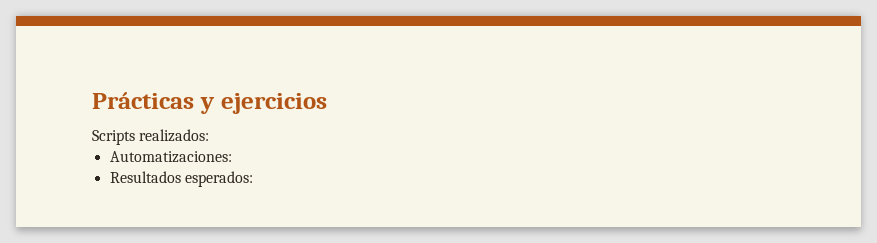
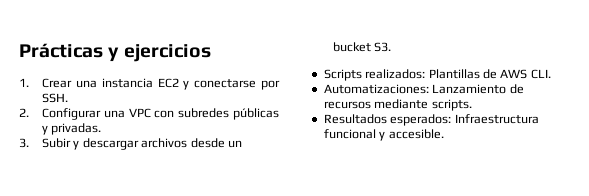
[92,129,210,145] [109,151,232,163] [109,171,253,187] Scripts realizados: // Automatizaciones: // Resultados esperados: -> [19,78,280,90] [42,93,69,103] [19,108,279,120] [42,123,102,135] [19,138,242,150] [333,42,392,52] [323,69,551,81] [323,84,524,94] [323,99,472,111] [323,114,539,126] [323,129,444,141] 1. Crear una instancia EC2 y conectarse por SSH. // 2. Configurar una VPC con subredes públicas y privadas. // 3. Subir y descargar archivos desde un bucket S3. // Scripts realizados: Plantillas de AWS CLI. // Automatizaciones: Lanzamiento de recursos mediante scripts. // Resultados esperados: Infraestructura funcional y accesible.

